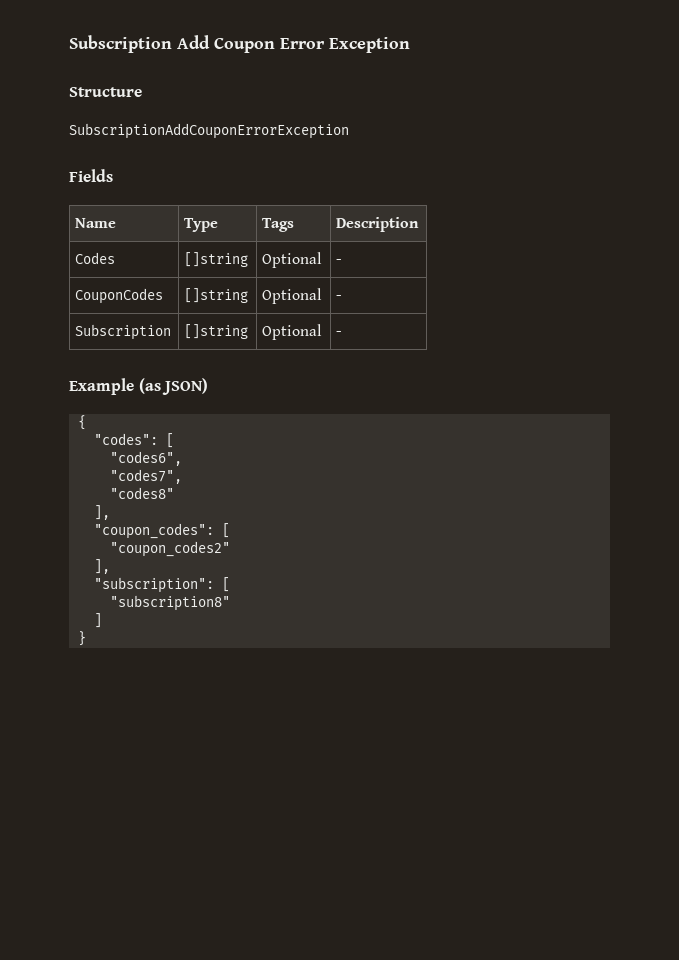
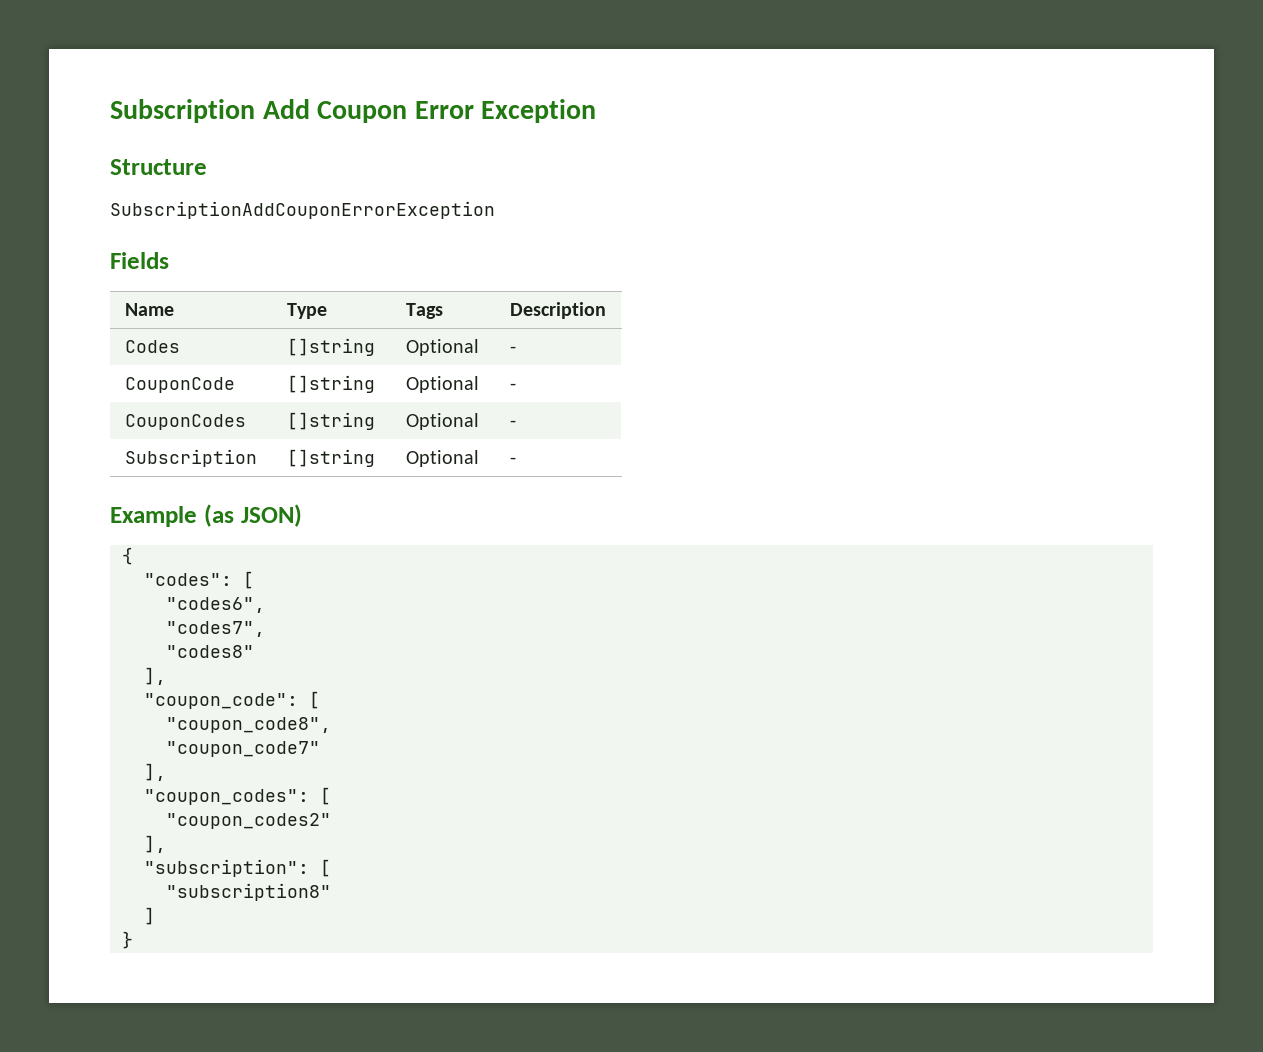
(343, 261) none -> [124,377,235,393] [286,375,375,393] [405,376,479,393] [509,383,516,390] // CouponCode | []string | Optional | -
(111, 512) none -> [144,691,320,709] [166,717,331,733] [166,741,320,757] [144,763,166,781] // "coupon_code": [ // "coupon_code8", // "coupon_code7" // ],

